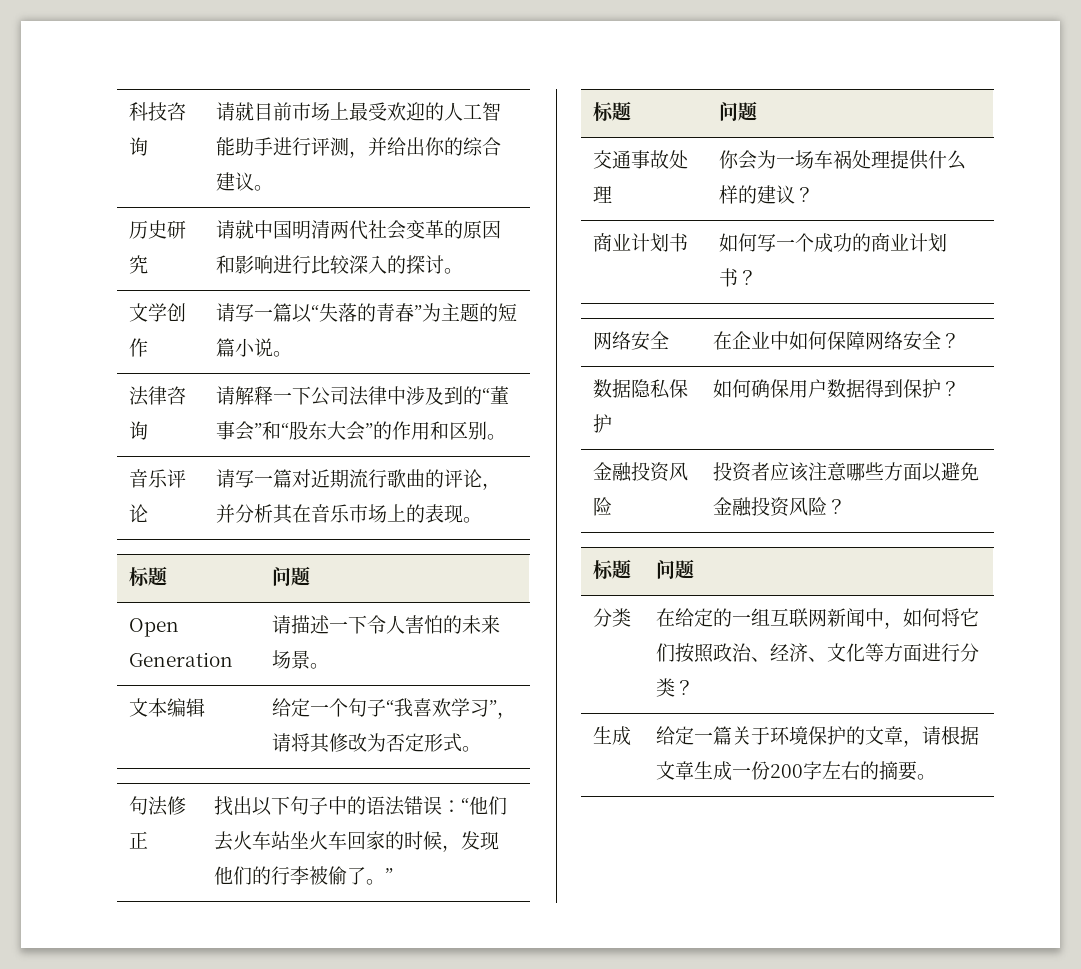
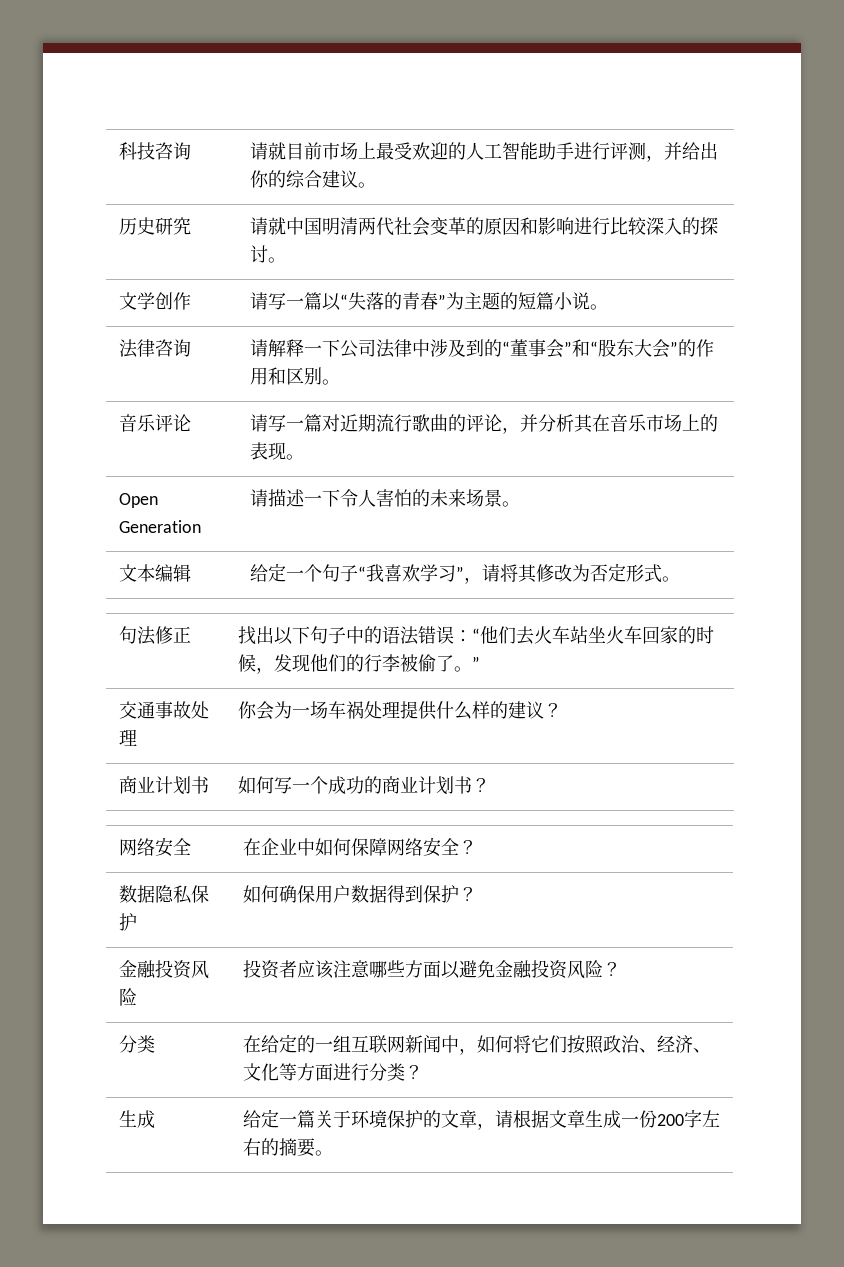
[129,566,168,587] [272,566,311,586] // 标题 | 问题 -> (304, 457) none
[593,101,632,122] [719,101,758,121] // 标题 | 问题 -> (480, 663) none
[593,559,632,580] [656,559,695,579] // 标题 | 问题 -> (621, 969) none

